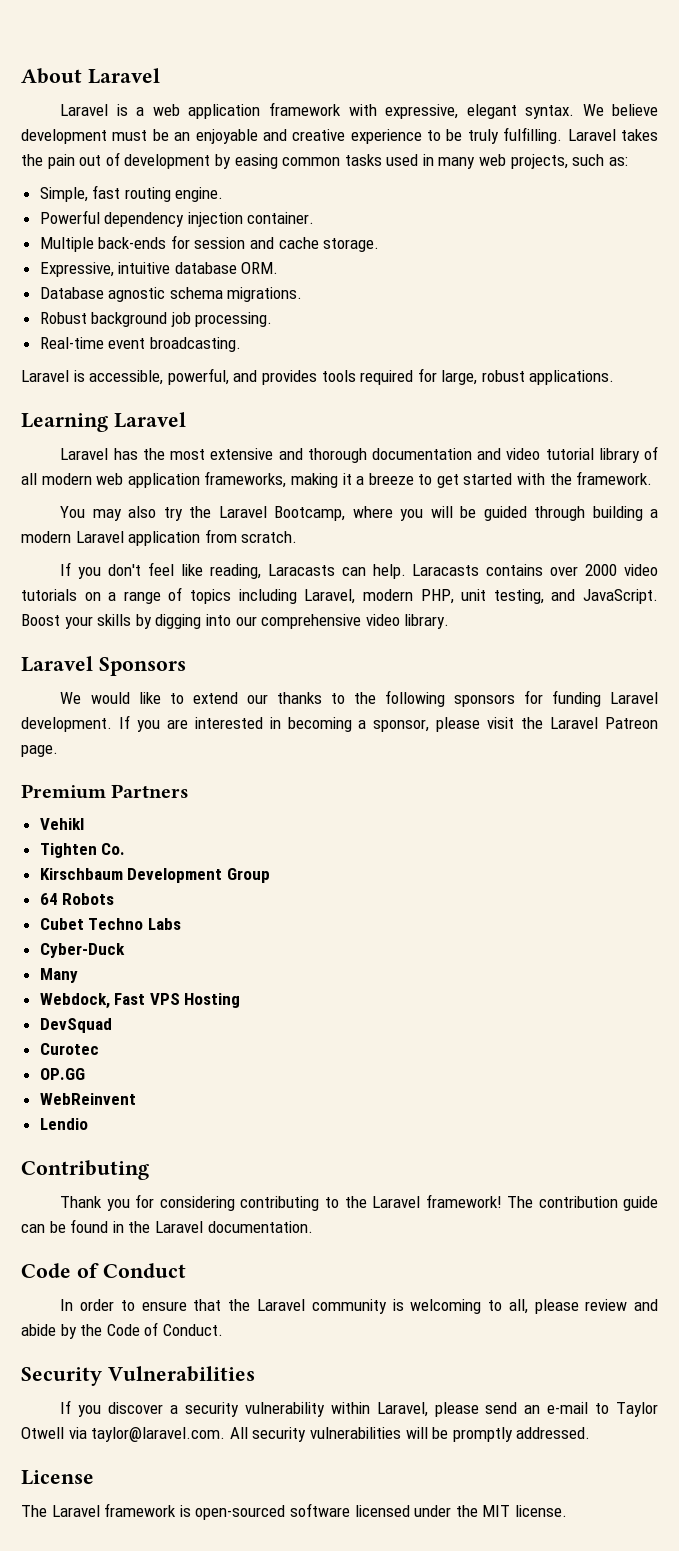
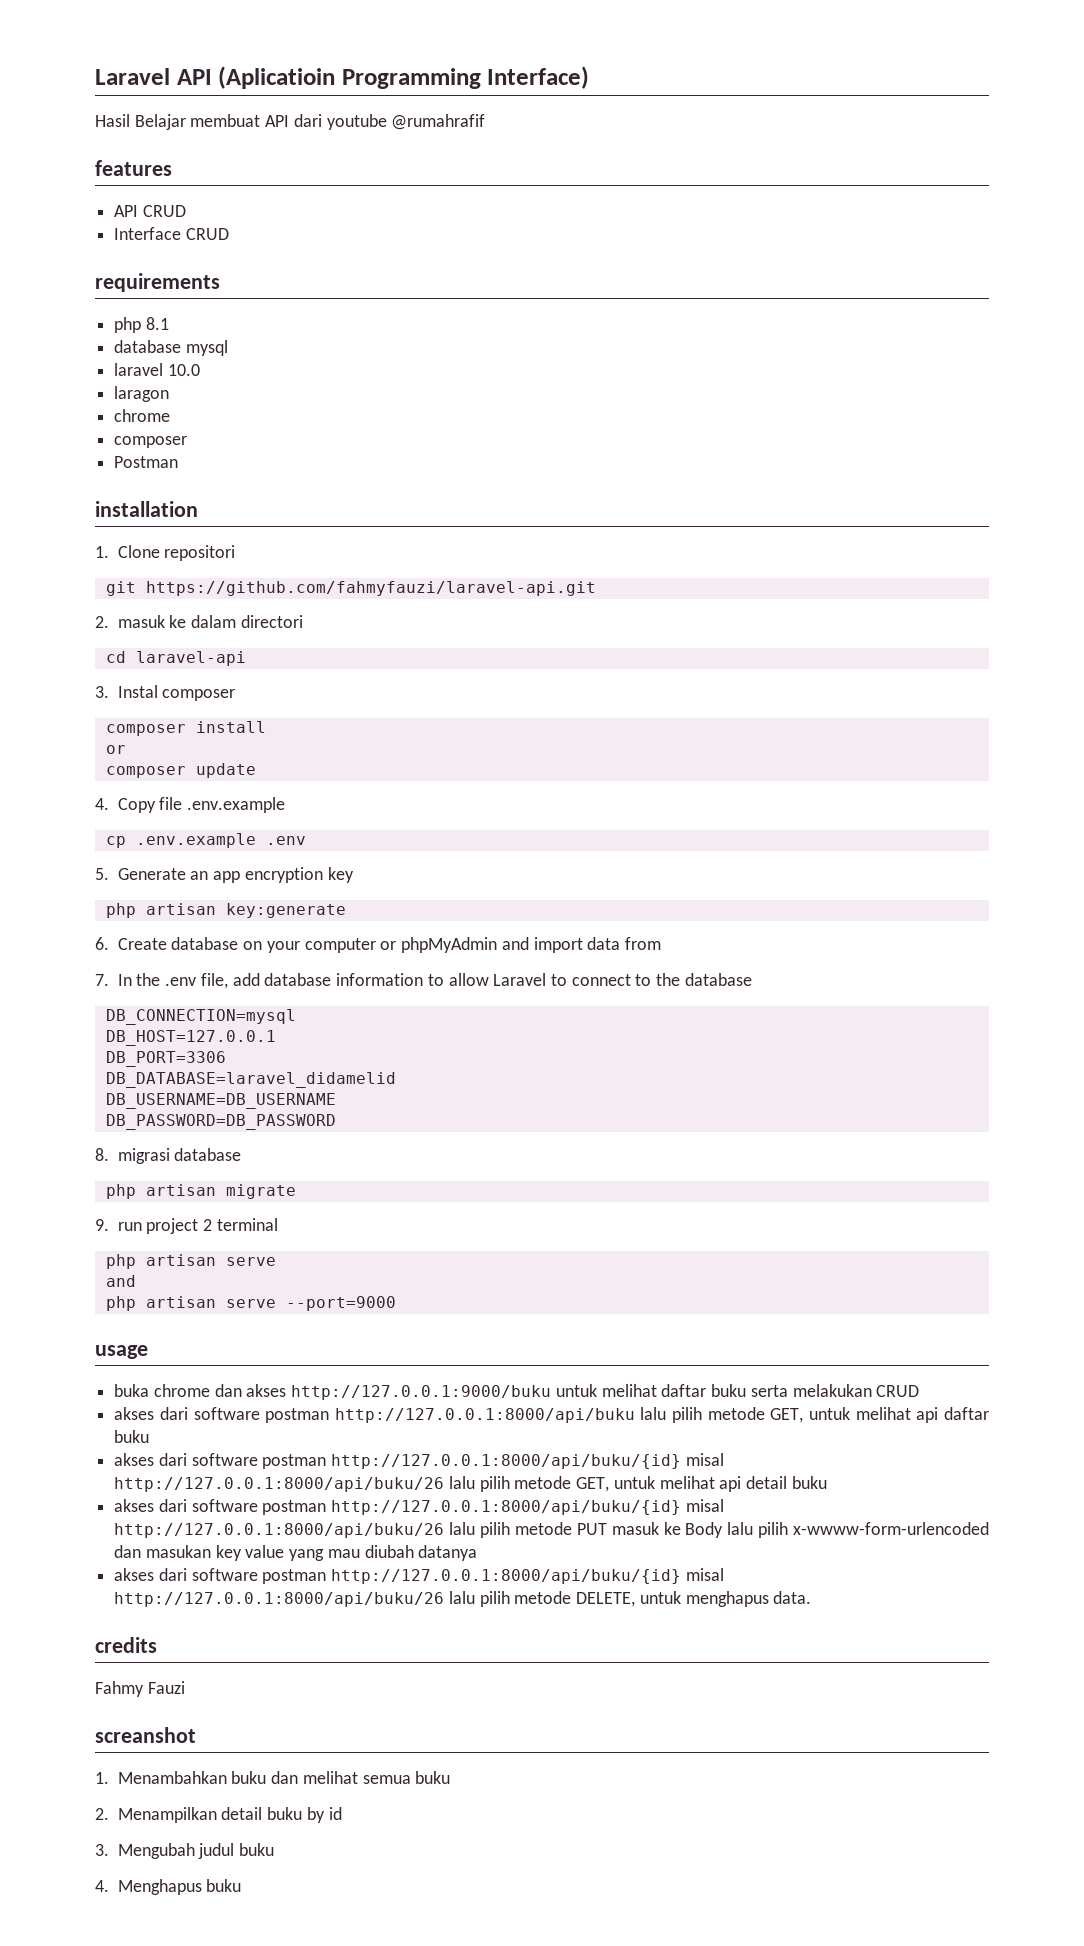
[21,68,160,84] [60,102,658,119] [21,127,658,144] [21,152,628,169] [39,185,224,202] [39,210,315,227] [39,235,380,252] [39,262,279,277] [39,287,303,302] [39,312,273,327] [39,337,241,352] [21,368,615,385] [21,412,186,432] [60,446,658,463] [21,471,653,488] [60,506,658,521] [21,529,298,546] [60,562,658,579] [21,587,658,604] [21,614,450,629] [21,656,186,676] [60,690,658,707] [21,715,658,732] [21,745,58,757] [21,784,190,799] [39,818,84,830] [39,843,126,858] [39,868,270,883] [39,893,115,905] [39,918,181,930] [39,943,125,958] [39,968,78,983] [39,993,241,1009] [39,1018,112,1033] [39,1043,99,1055] [39,1068,85,1080] [39,1093,136,1105] [39,1118,88,1130] [21,1160,149,1180] [60,1194,658,1211] [21,1219,313,1233] [21,1263,186,1278] [60,1299,658,1314] [21,1322,223,1339] [21,1366,255,1386] [60,1400,658,1417] [21,1427,591,1442] [21,1470,94,1485] [21,1503,567,1520] About Laravel // Laravel is a web application framework with expressive, elegant syntax. We believe development must be an enjoyable and creative experience to be truly fulfilling. Laravel takes the pain out of development by easing common tasks used in many web projects, such as: // Simple, fast routing engine. // Powerful dependency injection container. // Multiple back-ends for session and cache storage. // Expressive, intuitive database ORM. // Database agnostic schema migrations. // Robust background job processing. // Real-time event broadcasting. // Laravel is accessible, powerful, and provides tools required for large, robust applications. // Learning Laravel // Laravel has the most extensive and thorough documentation and video tutorial library of all modern web application frameworks, making it a breeze to get started with the framework. // You may also try the Laravel Bootcamp, where you will be guided through building a modern Laravel application from scratch. // If you don't feel like reading, Laracasts can help. Laracasts contains over 2000 video tutorials on a range of topics including Laravel, modern PHP, unit testing, and JavaScript. Boost your skills by digging into our comprehensive video library. // Laravel Sponsors // We would like to extend our thanks to the following sponsors for funding Laravel development. If you are interested in becoming a sponsor, please visit the Laravel Patreon page. // Premium Partners // Vehikl // Tighten Co. // Kirschbaum Development Group // 64 Robots // Cubet Techno Labs // Cyber-Duck // Many // Webdock, Fast VPS Hosting // DevSquad // Curotec // OP.GG // WebReinvent // Lendio // Contributing // Thank you for considering contributing to the Laravel framework! The contribution guide can be found in the Laravel documentation. // Code of Conduct // In order to ensure that the Laravel community is welcoming to all, please review and abide by the Code of Conduct. // Security Vulnerabilities // If you discover a security vulnerability within Laravel, please send an e-mail to Taylor Otwell via taylor@laravel.com. All security vulnerabilities will be promptly addressed. // License // The Laravel framework is open-sourced software licensed under the MIT license. -> [95,66,590,89] [95,114,486,130] [95,160,172,176] [114,205,186,217] [114,227,229,240] [95,273,220,292] [114,317,169,333] [114,340,228,356] [114,363,200,376] [114,386,170,402] [114,409,171,422] [114,436,188,448] [114,456,179,468] [95,501,198,517] [95,545,236,561] [105,581,596,596] [95,615,303,628] [105,651,246,666] [95,685,236,701] [105,721,266,736] [105,745,126,754] [105,763,256,778] [95,797,286,813] [105,833,306,848] [95,867,354,883] [105,903,346,918] [95,937,662,953] [95,973,752,989] [105,1009,296,1025] [105,1030,276,1046] [105,1051,226,1067] [105,1072,396,1088] [105,1093,336,1109] [105,1114,336,1130] [95,1148,242,1164] [105,1184,296,1199] [95,1218,278,1234] [105,1254,276,1269] [105,1275,136,1287] [105,1296,396,1311] [95,1345,148,1359] [114,1384,920,1400] [114,1407,990,1423] [114,1430,150,1443] [114,1453,724,1469] [114,1476,827,1492] [114,1499,724,1515] [114,1522,989,1538] [114,1545,478,1561] [114,1568,724,1584] [114,1591,812,1607] [95,1637,157,1653] [95,1681,185,1697] [95,1727,196,1743] [95,1771,451,1784] [95,1807,342,1823] [95,1843,275,1859] [95,1879,242,1895] Laravel API (Aplicatioin Programming Interface) // Hasil Belajar membuat API dari youtube @rumahrafif // features // API CRUD // Interface CRUD // requirements // php 8.1 // database mysql // laravel 10.0 // laragon // chrome // composer // Postman // installation // 1. Clone repositori // git https://github.com/fahmyfauzi/laravel-api.git // 2. masuk ke dalam directori // cd laravel-api // 3. Instal composer // composer install // or // composer update // 4. Copy file .env.example // cp .env.example .env // 5. Generate an app encryption key // php artisan key:generate // 6. Create database on your computer or phpMyAdmin and import data from // 7. In the .env file, add database information to allow Laravel to connect to the database // DB_CONNECTION=mysql // DB_HOST=127.0.0.1 // DB_PORT=3306 // DB_DATABASE=laravel_didamelid // DB_USERNAME=DB_USERNAME // DB_PASSWORD=DB_PASSWORD // 8. migrasi database // php artisan migrate // 9. run project 2 terminal // php artisan serve // and // php artisan serve --port=9000 // usage // buka chrome dan akses http://127.0.0.1:9000/buku untuk melihat daftar buku serta melakukan CRUD // akses dari software postman http://127.0.0.1:8000/api/buku lalu pilih metode GET, untuk melihat api daftar buku // akses dari software postman http://127.0.0.1:8000/api/buku/{id} misal http://127.0.0.1:8000/api/buku/26 lalu pilih metode GET, untuk melihat api detail buku // akses dari software postman http://127.0.0.1:8000/api/buku/{id} misal http://127.0.0.1:8000/api/buku/26 lalu pilih metode PUT masuk ke Body lalu pilih x-wwww-form-urlencoded dan masukan key value yang mau diubah datanya // akses dari software postman http://127.0.0.1:8000/api/buku/{id} misal http://127.0.0.1:8000/api/buku/26 lalu pilih metode DELETE, untuk menghapus data. // credits // Fahmy Fauzi // screanshot // 1. Menambahkan buku dan melihat semua buku // 2. Menampilkan detail buku by id // 3. Mengubah judul buku // 4. Menghapus buku

